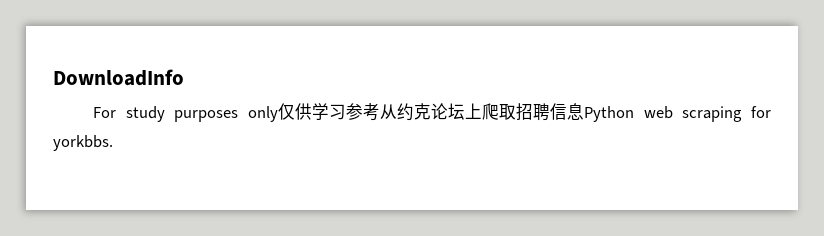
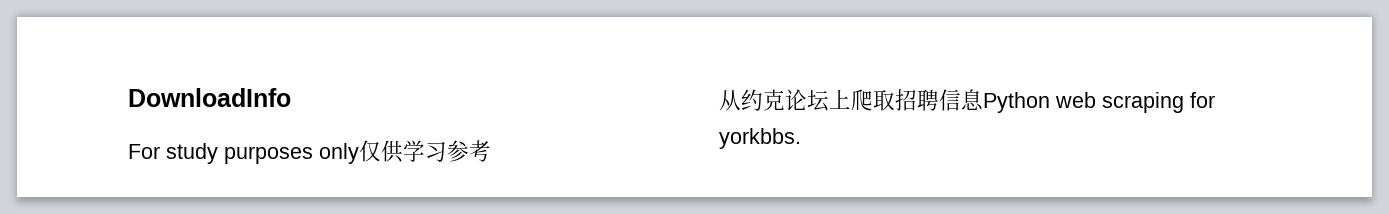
(380, 112) none -> (491, 151) //

